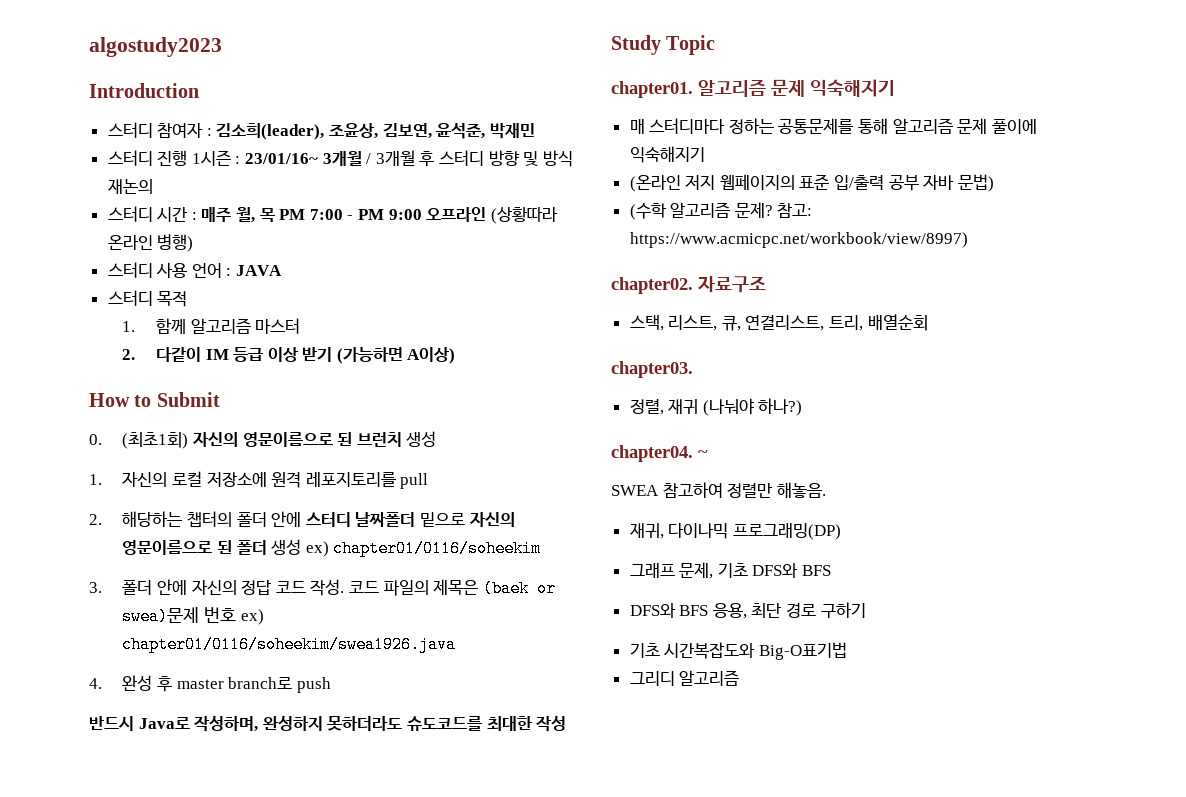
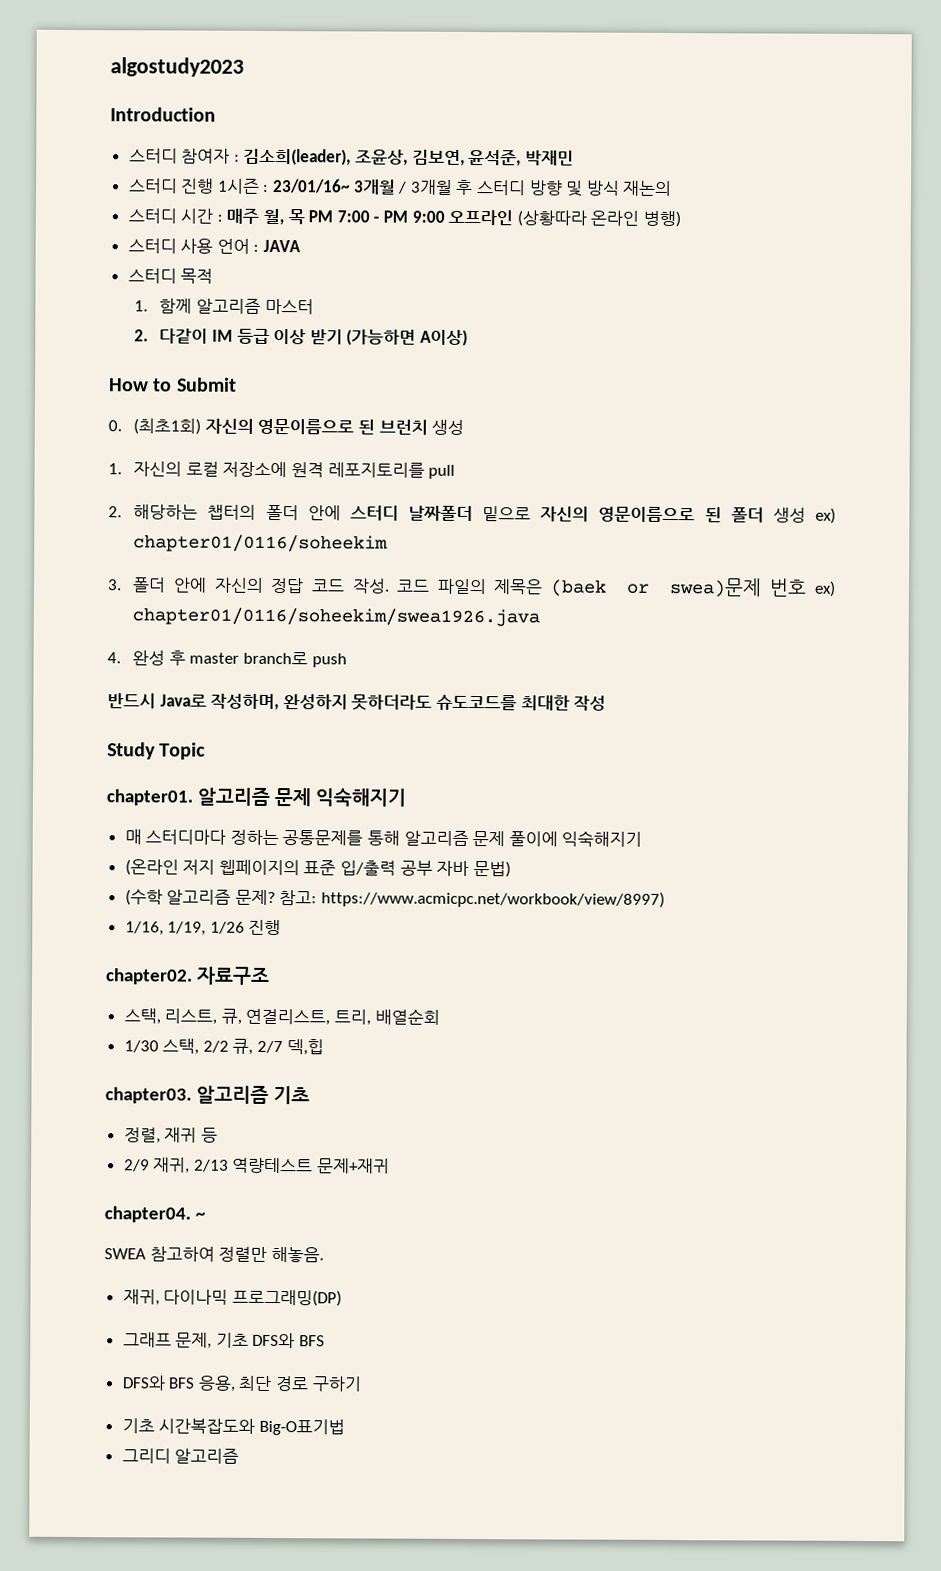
(968, 240) none -> [124,919,282,936] // 1/16, 1/19, 1/26 진행
(928, 322) none -> [123,1038,324,1056] // 1/30 스택, 2/2 큐, 2/7 덱,힙
(693, 369) none -> [195,1085,310,1105] 알고리즘 기초
[702,398,803,416] (나눠야 하나?) -> [200,1127,218,1143] [123,1157,391,1174] 등 // 2/9 재귀, 2/13 역량테스트 문제+재귀

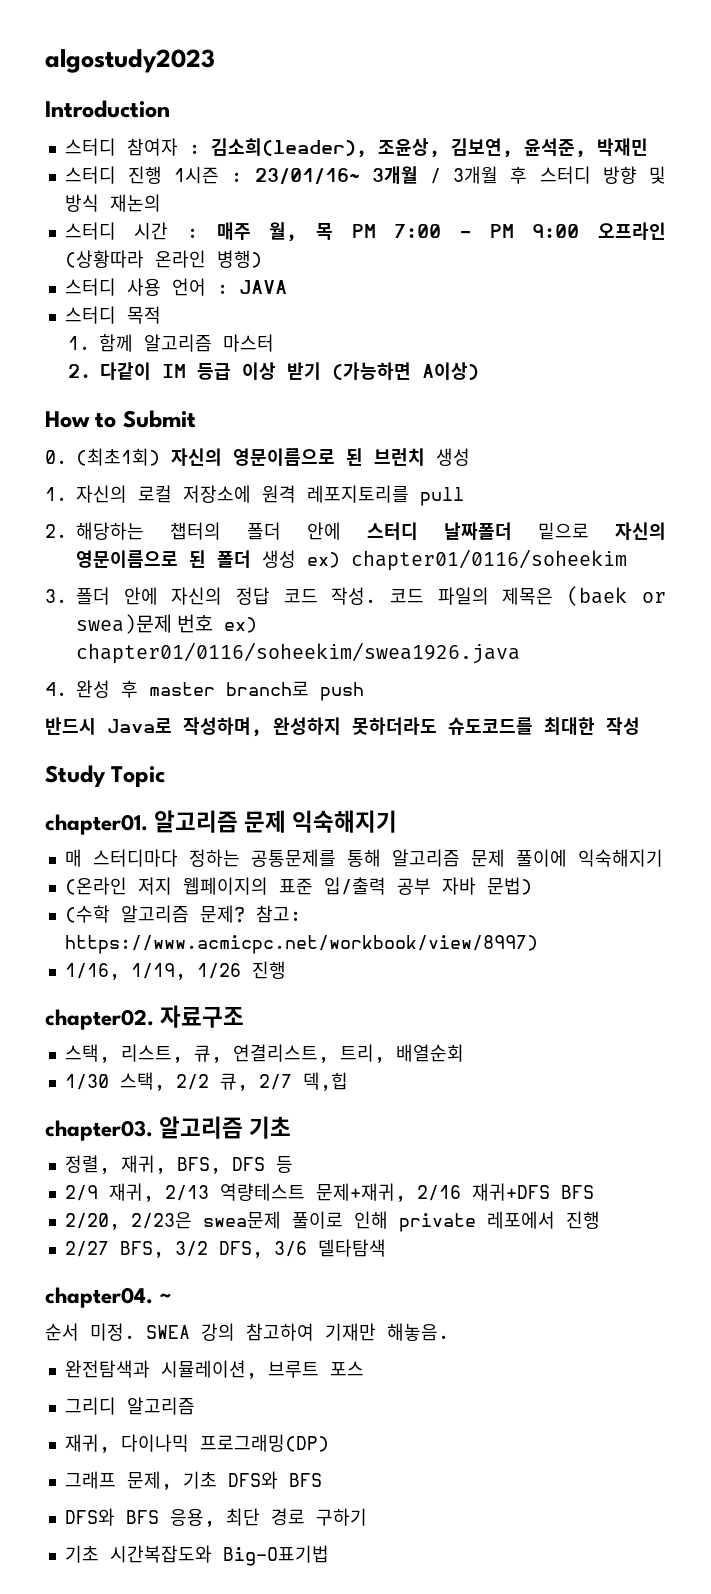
[164,1127,198,1143] 재귀 -> [120,1155,265,1174] 재귀, BFS, DFS
[317,1158,391,1174] [104,1206,206,1223] [104,1246,324,1263] 문제+재귀 // chapter04. ~ // SWEA 참고하여 정렬만 해놓음. -> [315,1183,594,1202] [64,1211,600,1232] [64,1239,386,1258] [45,1287,173,1308] [45,1323,449,1341] [64,1360,364,1379] [64,1397,195,1415] 문제+재귀, 2/16 재귀+DFS BFS // 2/20, 2/23은 swea문제 풀이로 인해 private 레포에서 진행 // 2/27 BFS, 3/2 DFS, 3/6 델타탐색 // chapter04. ~ // 순서 미정. SWEA 강의 참고하여 기재만 해놓음. // 완전탐색과 시뮬레이션, 브루트 포스 // 그리디 알고리즘
[121,1448,240,1464] // 그리디 알고리즘 -> (329, 1555) none

